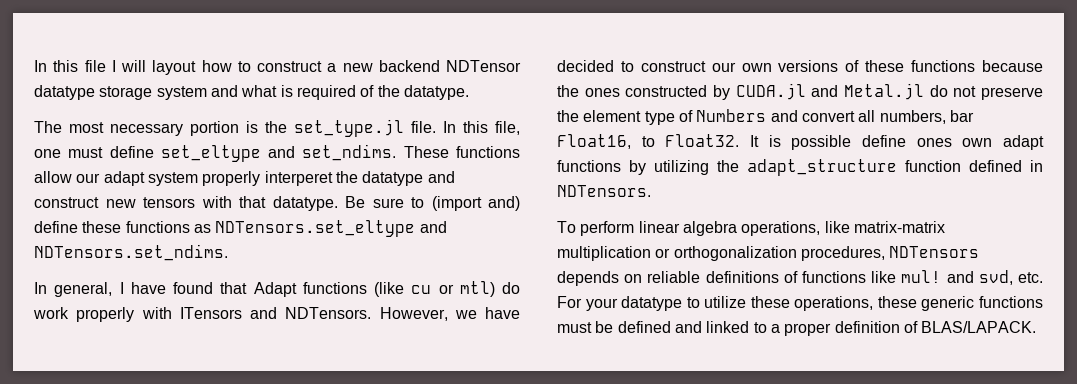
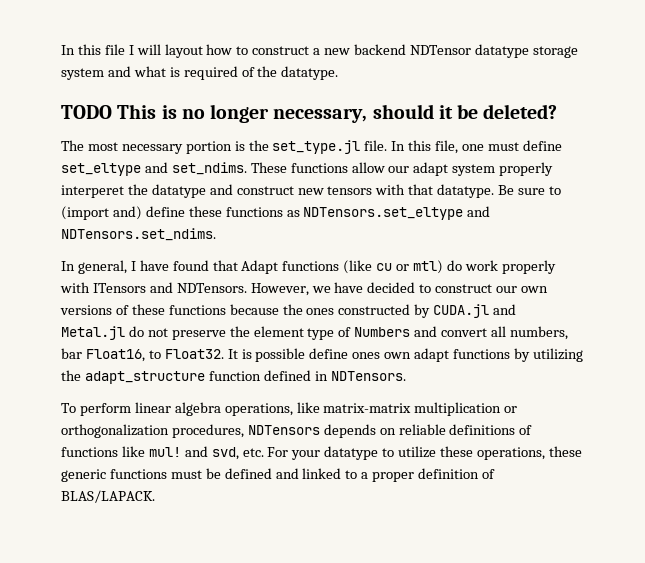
(469, 92) none -> [61,104,558,123] // TODO This is no longer necessary, should it be deleted?

